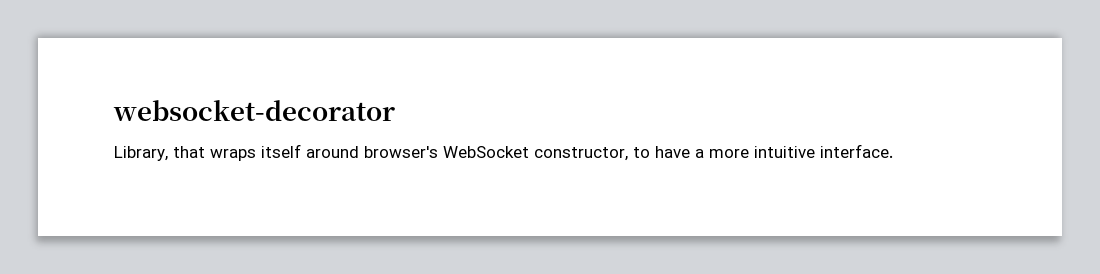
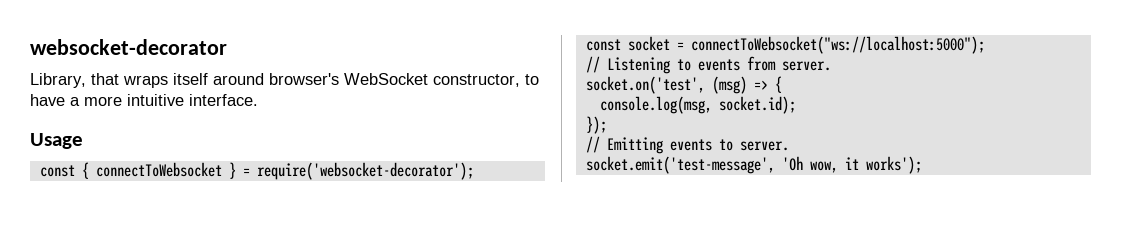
(893, 151) none -> [30,133,83,149] [39,162,474,180] [585,36,985,54] [585,56,831,74] [585,76,782,94] [599,96,796,114] [585,116,607,134] [585,136,789,154] [585,156,922,174] // Usage // const { connectToWebsocket } = require('websocket-decorator'); // const socket = connectToWebsocket("ws://localhost:5000"); // // Listening to events from server. // socket.on('test', (msg) => { // console.log(msg, socket.id); // }); // // Emitting events to server. // socket.emit('test-message', 'Oh wow, it works');

